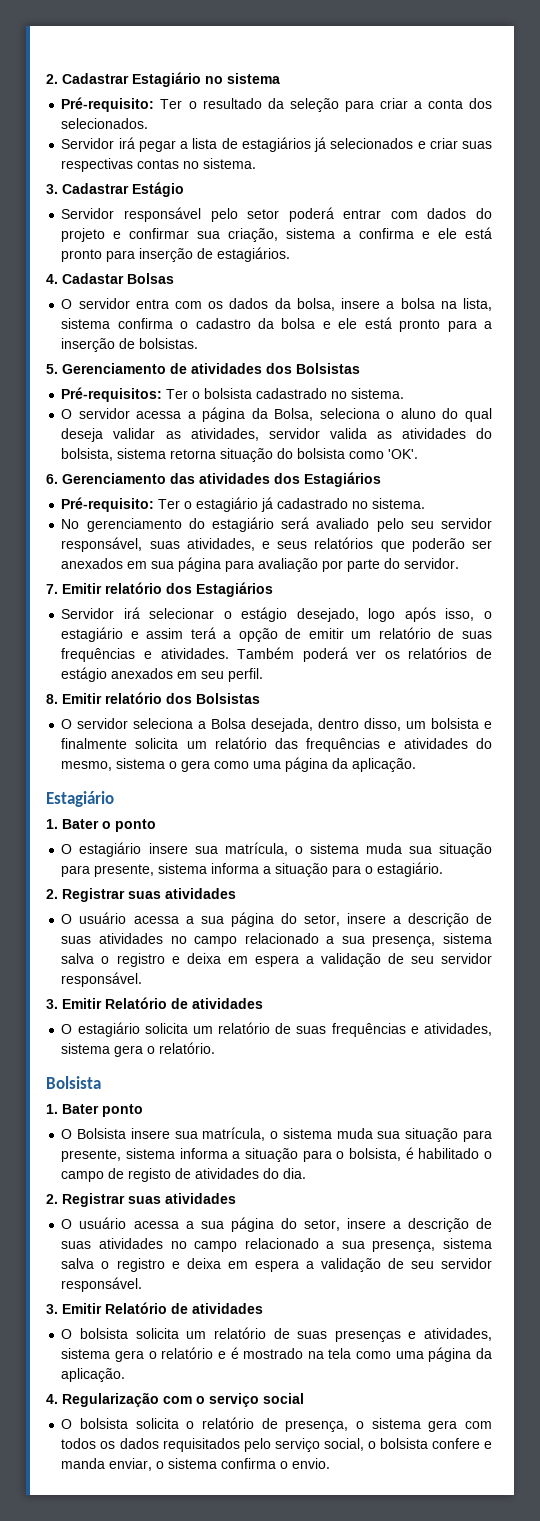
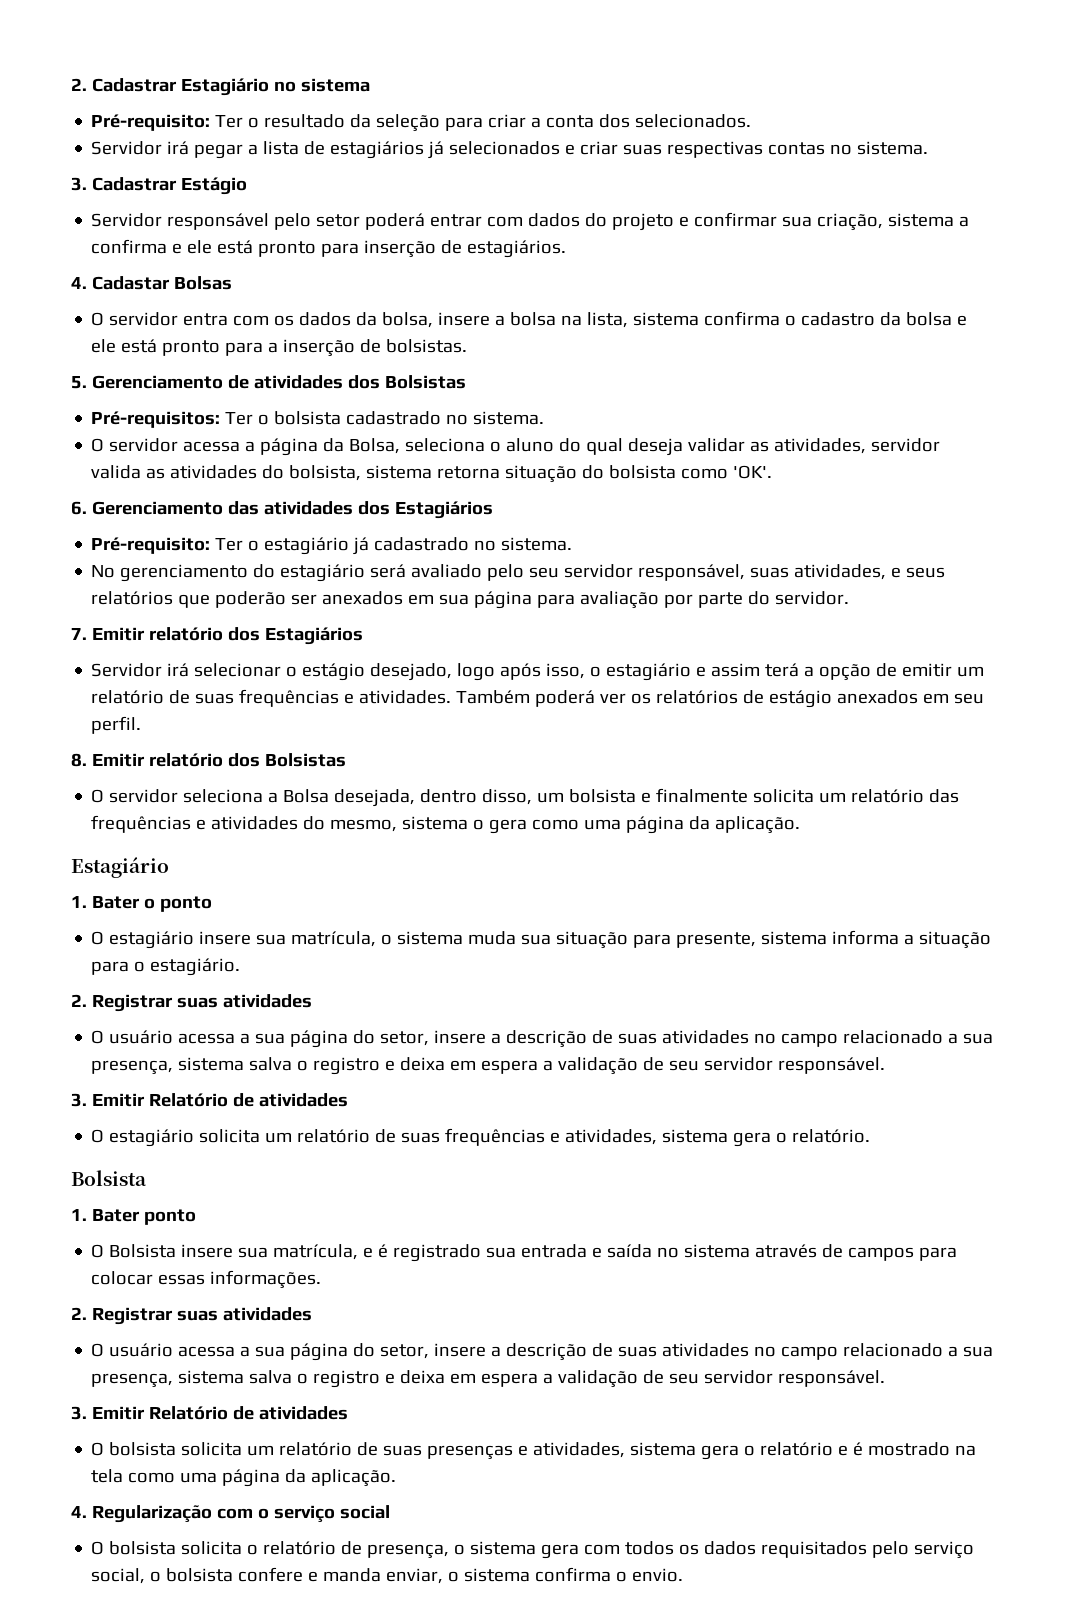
[270,1128,492,1142] [61,1147,493,1162] [61,1168,307,1182] o sistema muda sua situação para presente, sistema informa a situação para o bolsista, é habilitado o campo de registo de atividades do dia. -> [363,1244,958,1262] [91,1270,322,1289] e é registrado sua entrada e saída no sistema através de campos para colocar essas informações.

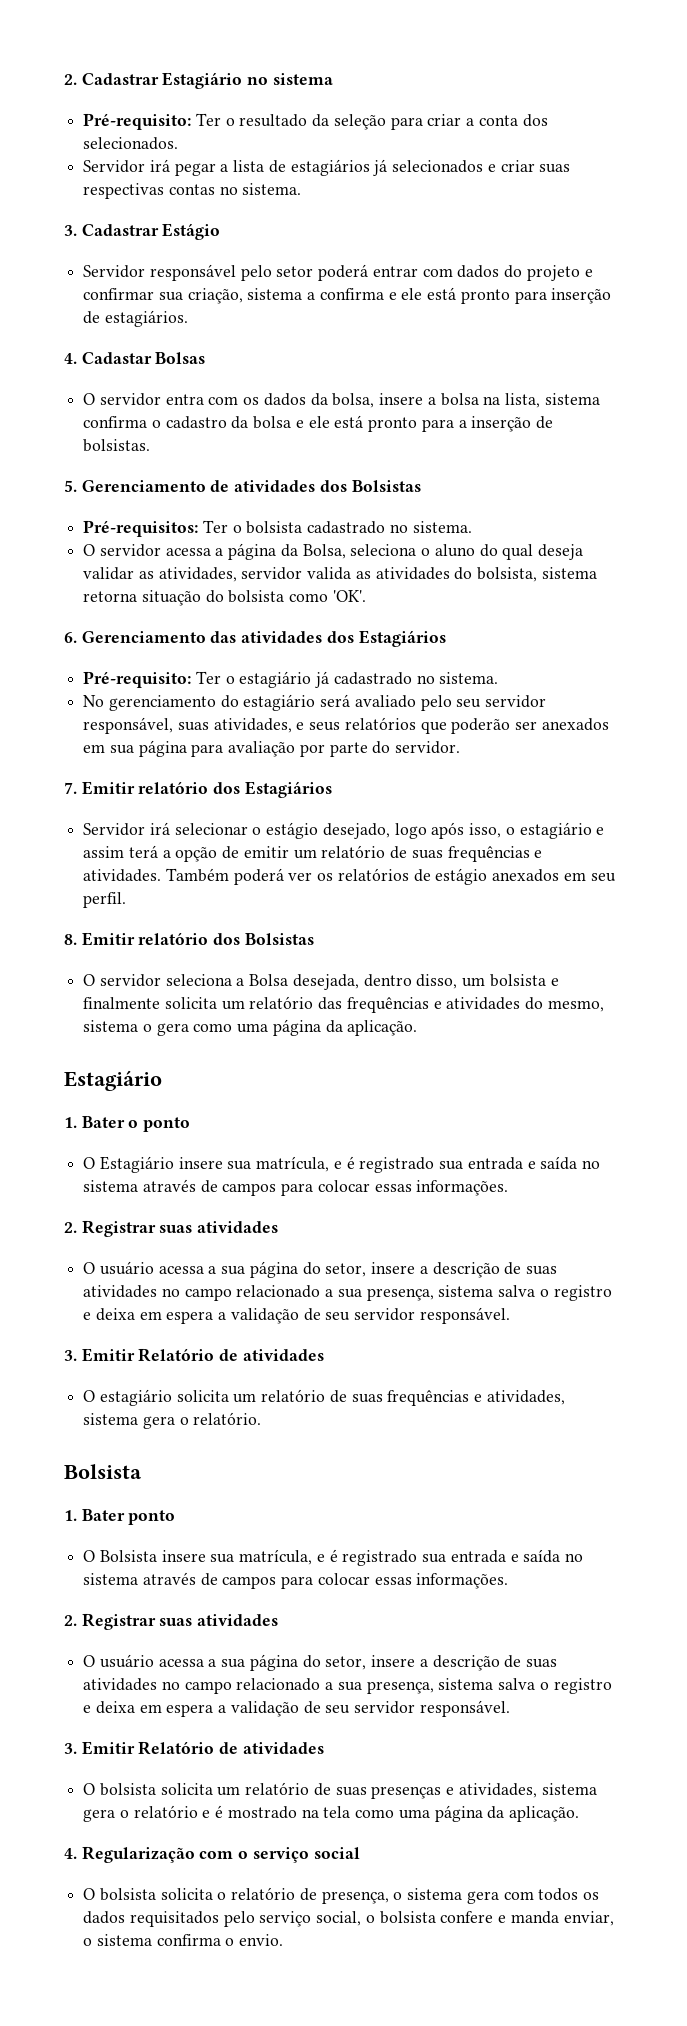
[109,930,992,949] [91,958,241,976] estagiário insere sua matrícula, o sistema muda sua situação para presente, sistema informa a situação para o estagiário. -> [99,1156,600,1173] [83,1179,509,1196] Estagiário insere sua matrícula, e é registrado sua entrada e saída no sistema através de campos para colocar essas informações.

